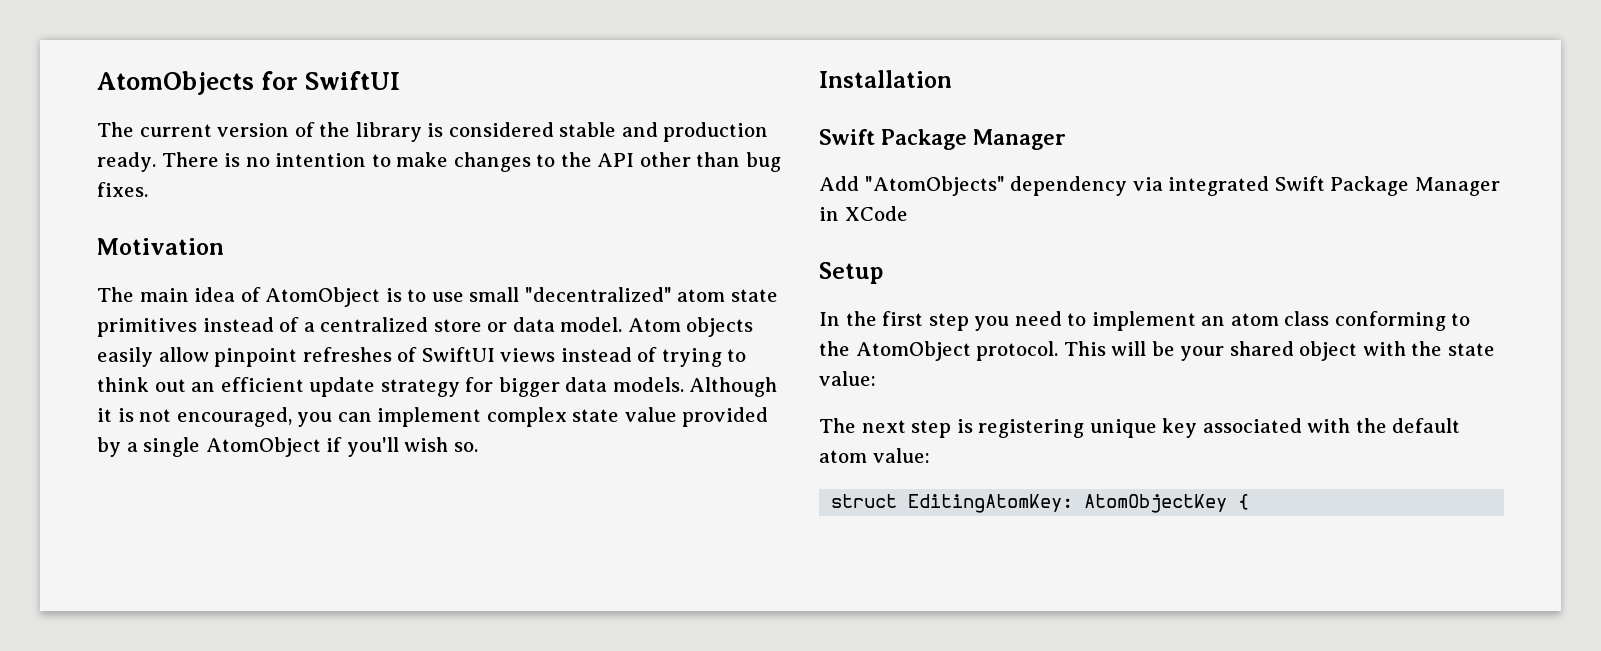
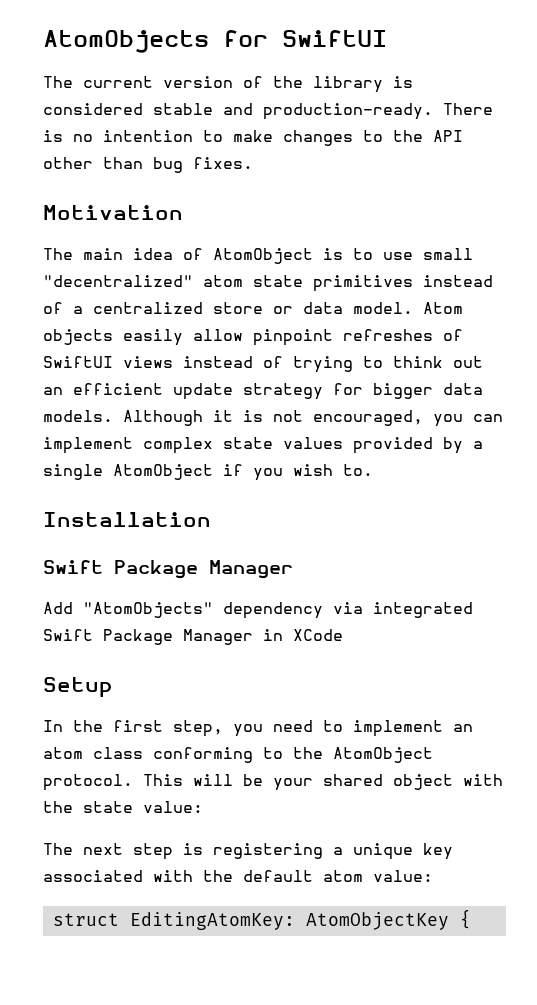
[663,122,769,142] [97,152,156,172] production ready. -> [263,103,433,120] production-ready.
[624,407,677,422] value -> [283,437,343,449] values
[346,437,478,457] you'll wish so. -> [253,464,373,481] you wish to.
[928,313,969,331] step -> [173,720,223,737] step,
(1085, 428) none -> [333,847,343,855] a

